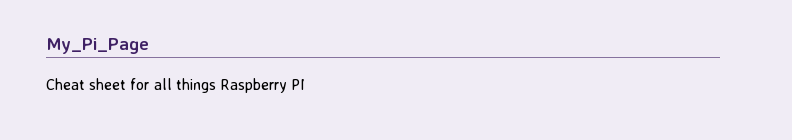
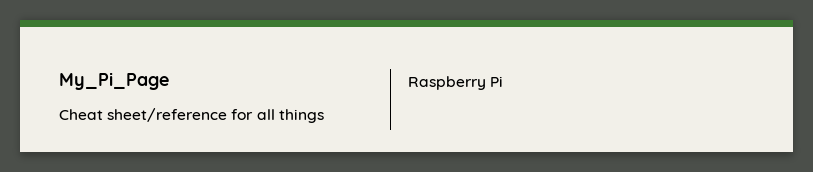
[89,78,127,90] sheet -> [107,108,228,122] sheet/reference
[291,79,306,90] PI -> [490,76,504,87] Pi

